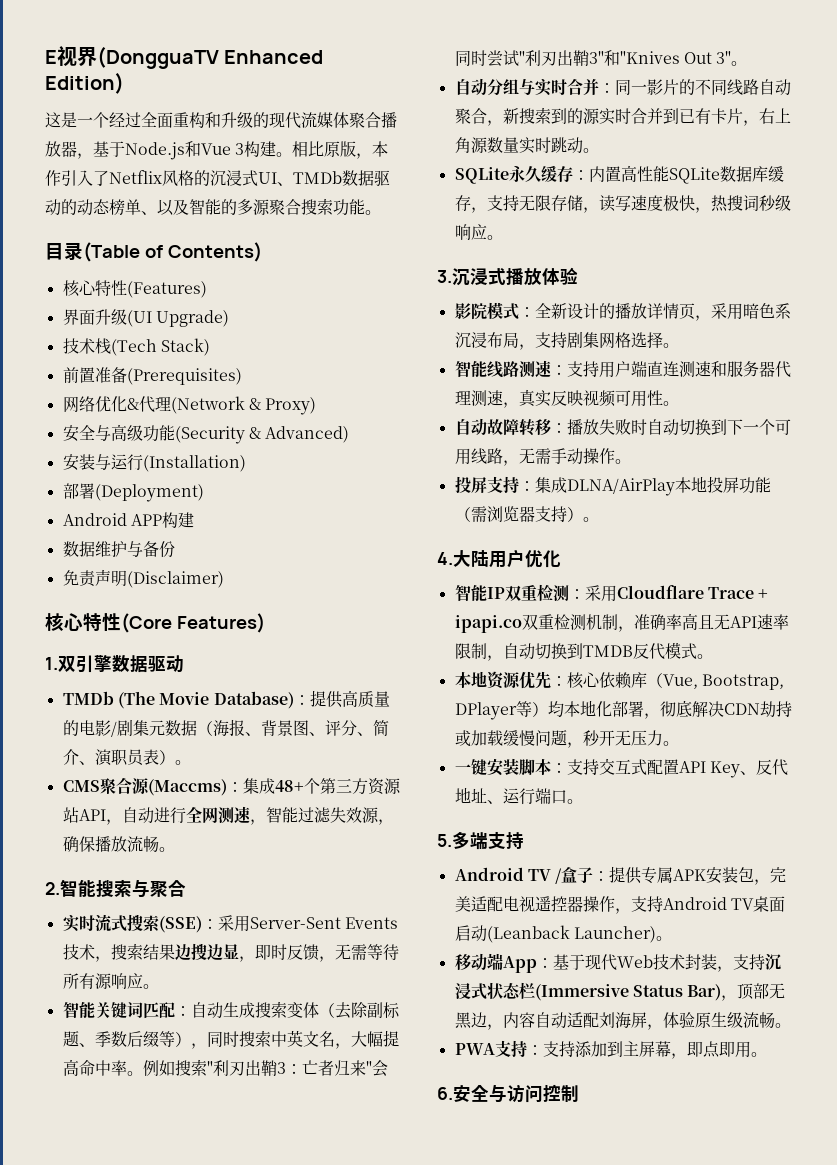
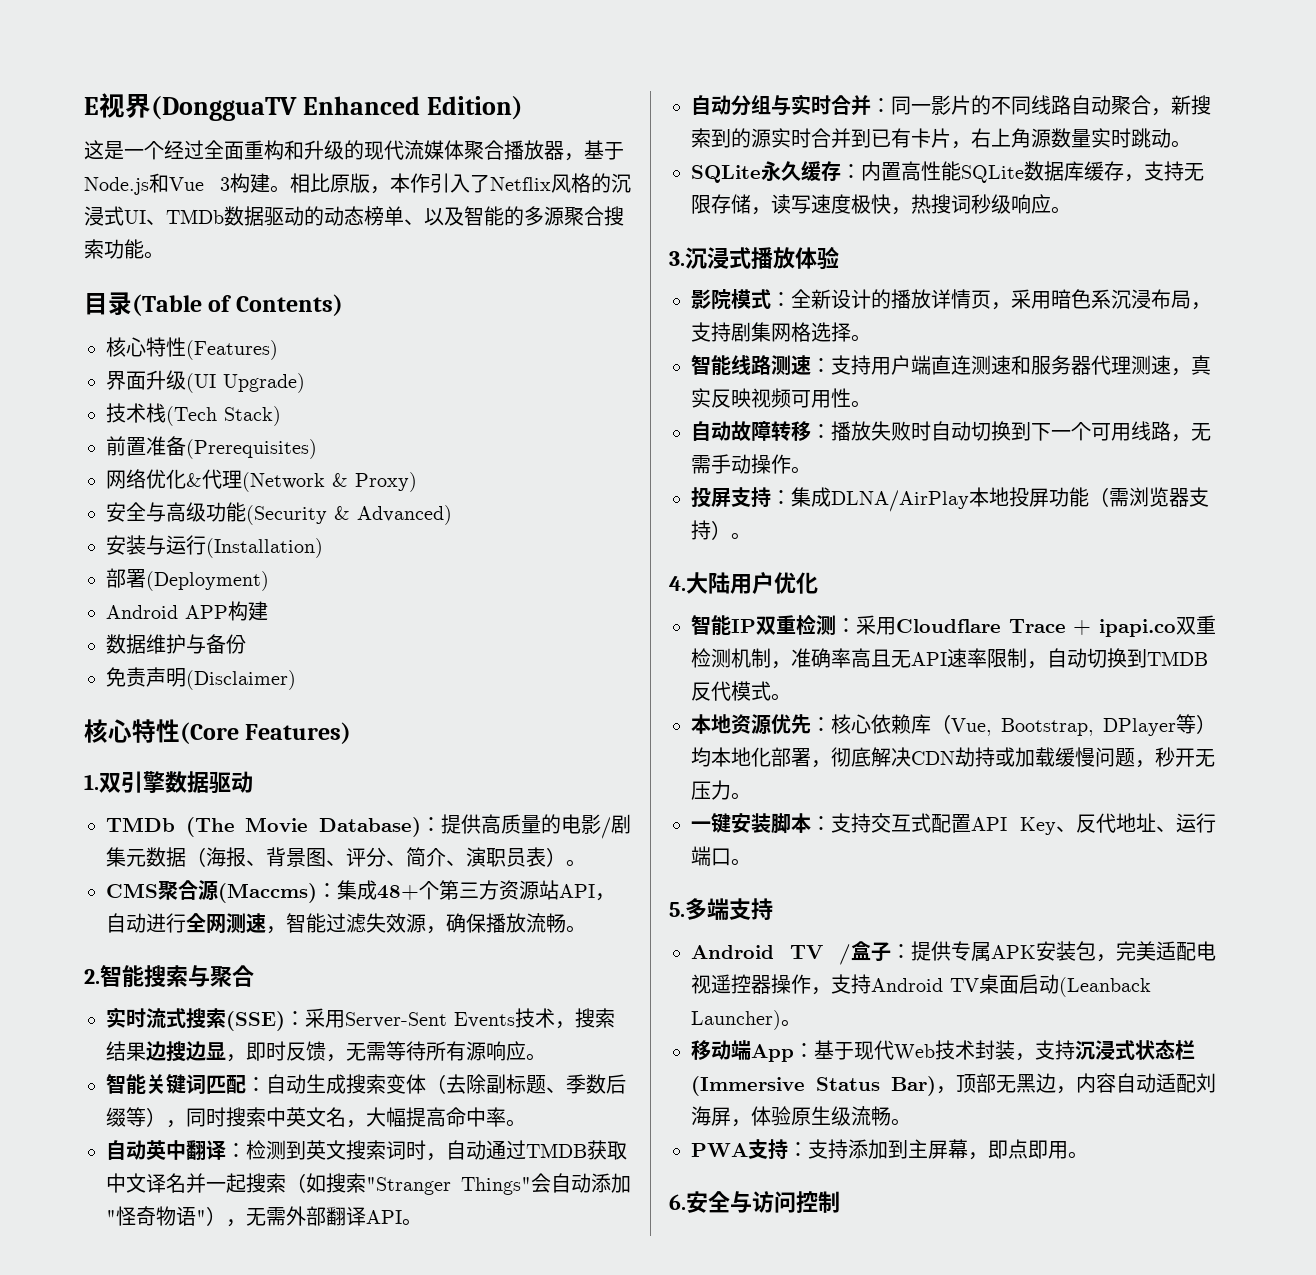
[142,1059,388,1077] [454,50,732,67] 例如搜索"利刃出鞘3：亡者归来"会同时尝试"利刃出鞘3"和"Knives Out 3" -> [106,1140,627,1161] [106,1173,631,1195] [106,1206,402,1227] // 自动英中翻译：检测到英文搜索词时，自动通过TMDB获取中文译名并一起搜索（如搜索"Stranger Things"会自动添加"怪奇物语"），无需外部翻译API

